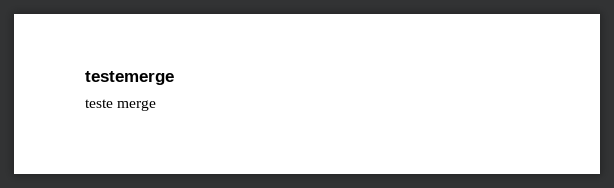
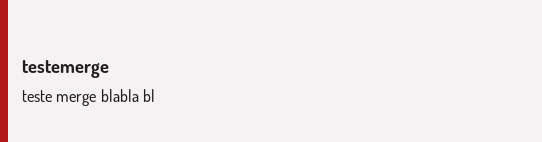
(157, 105) none -> [100,89,155,102] blabla bl

